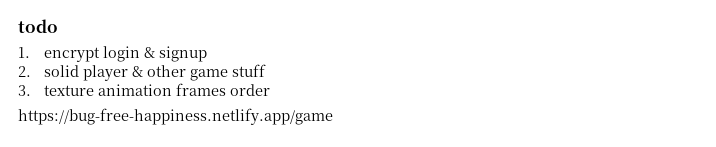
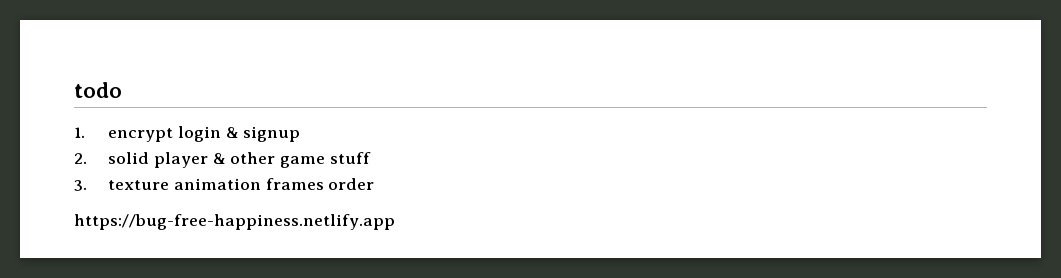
[18,108,333,125] https://bug-free-happiness.netlify.app/game -> [74,214,395,230] https://bug-free-happiness.netlify.app

